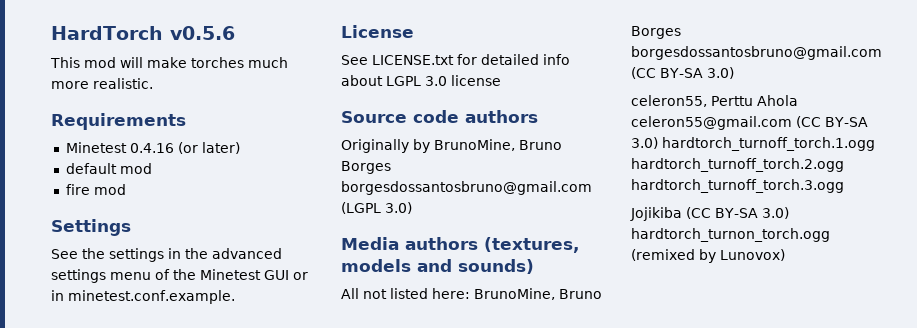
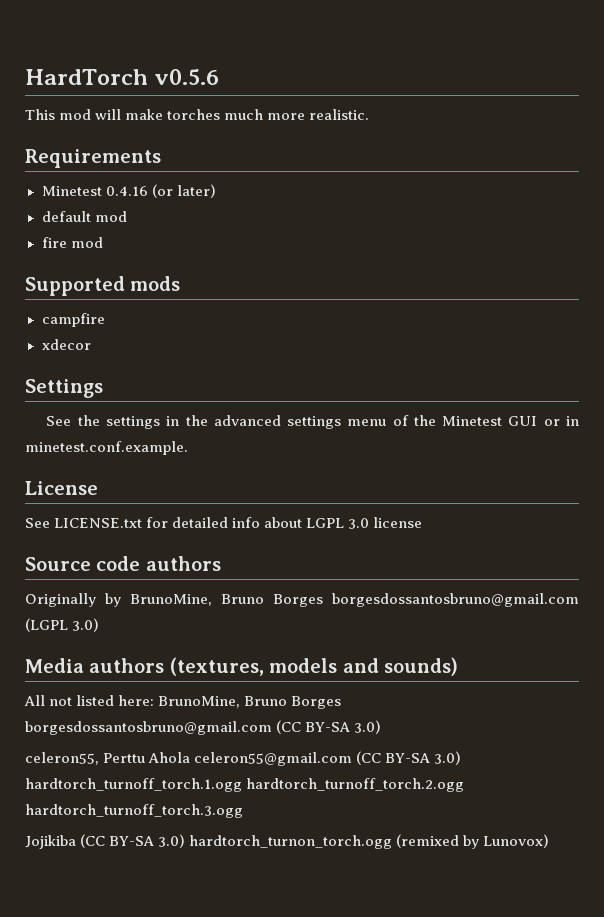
(126, 189) none -> [25,276,181,296] [41,313,105,327] [41,339,91,350] // Supported mods // campfire // xdecor

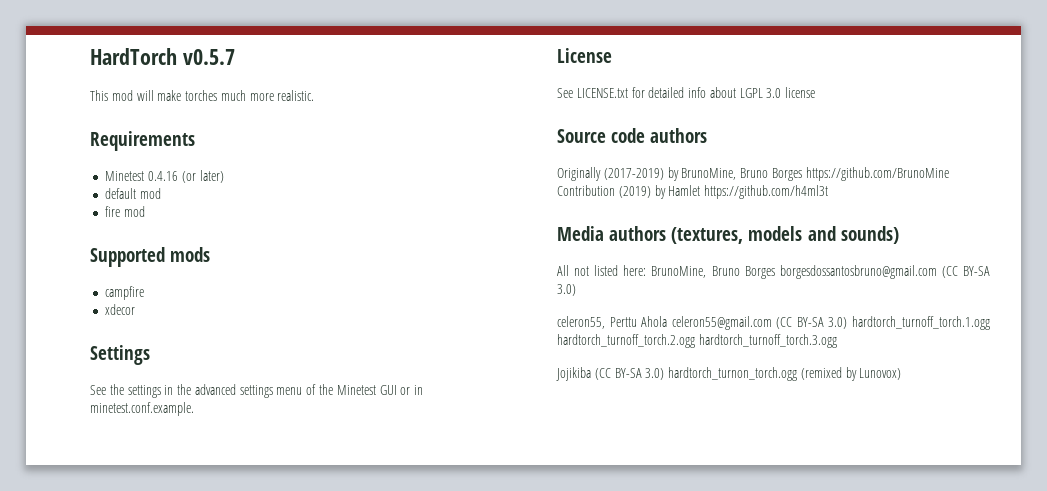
[154,69,220,85] v0.5.6 -> [182,49,235,65] v0.5.7
(96, 600) none -> [603,168,664,180] (2017-2019)
[332,593,579,607] [25,618,100,632] borgesdossantosbruno@gmail.com (LGPL 3.0) -> [805,167,949,181] [557,185,829,199] https://github.com/BrunoMine Contribution (2019) by Hamlet https://github.com/h4ml3t

